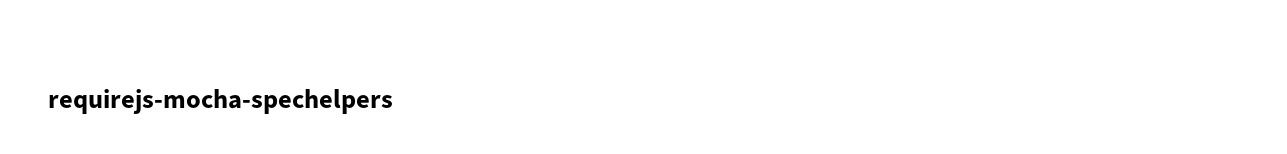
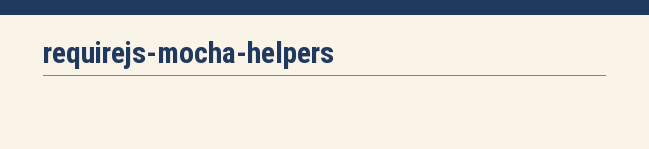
[48,89,393,114] requirejs-mocha-spechelpers -> [43,41,334,69] requirejs-mocha-helpers

